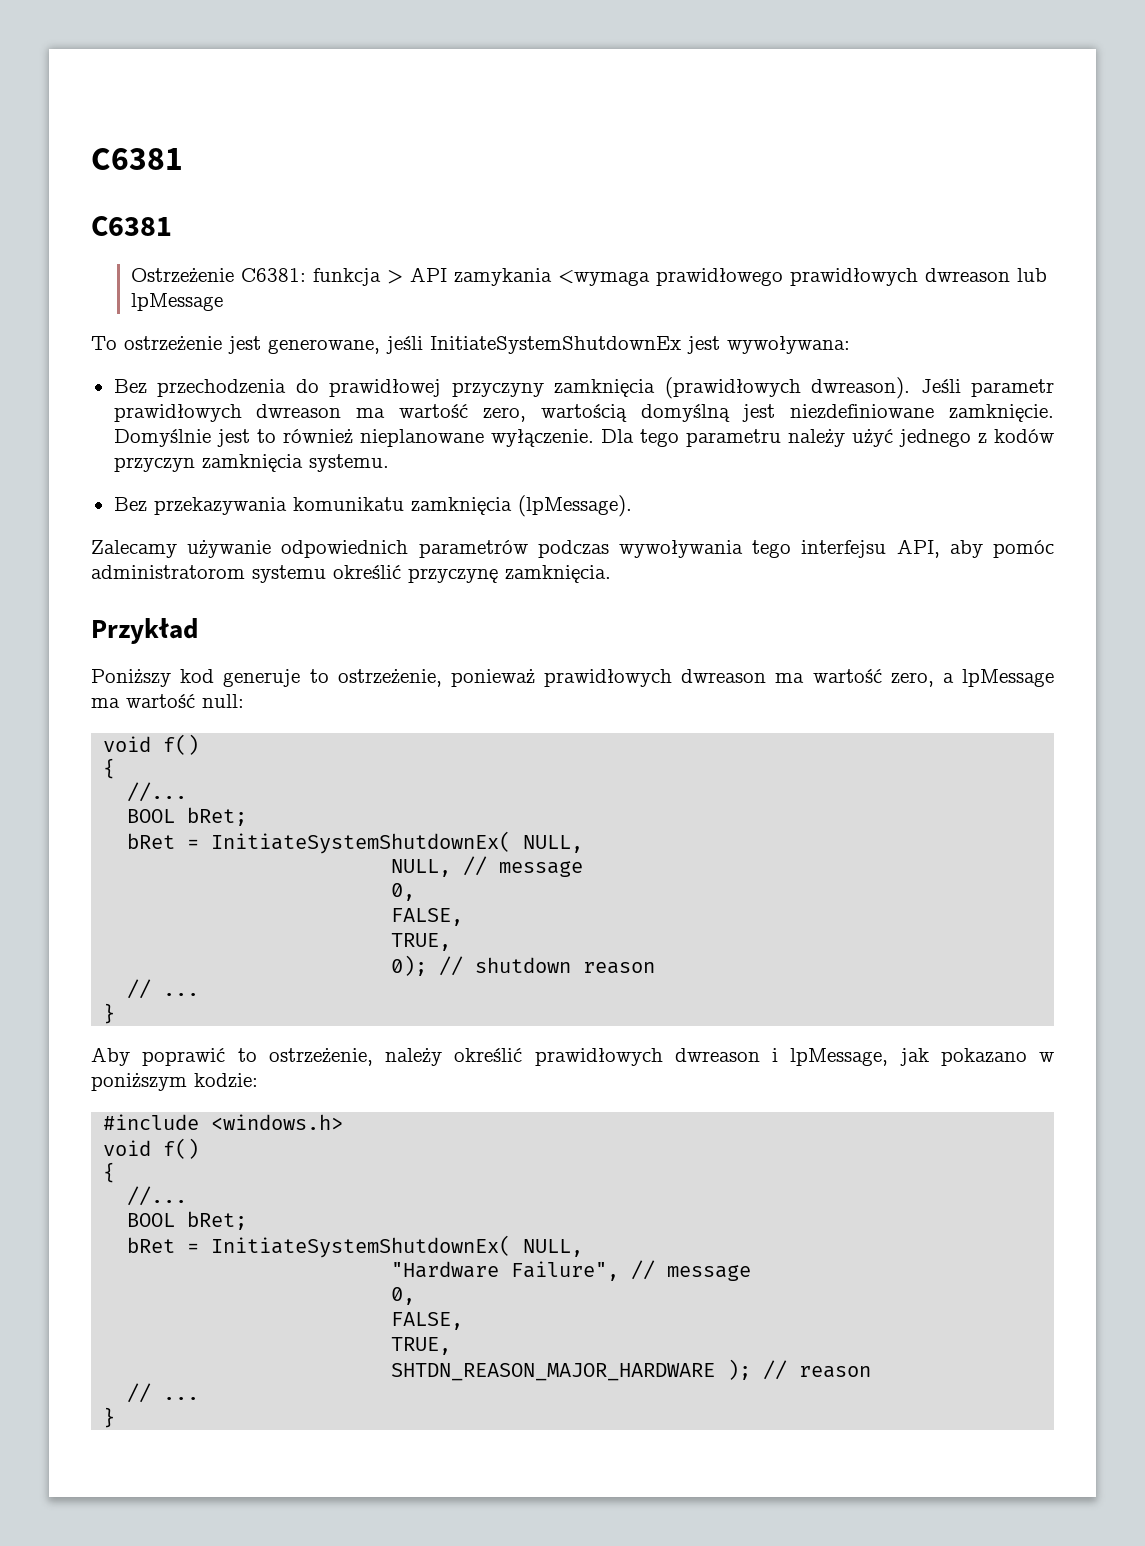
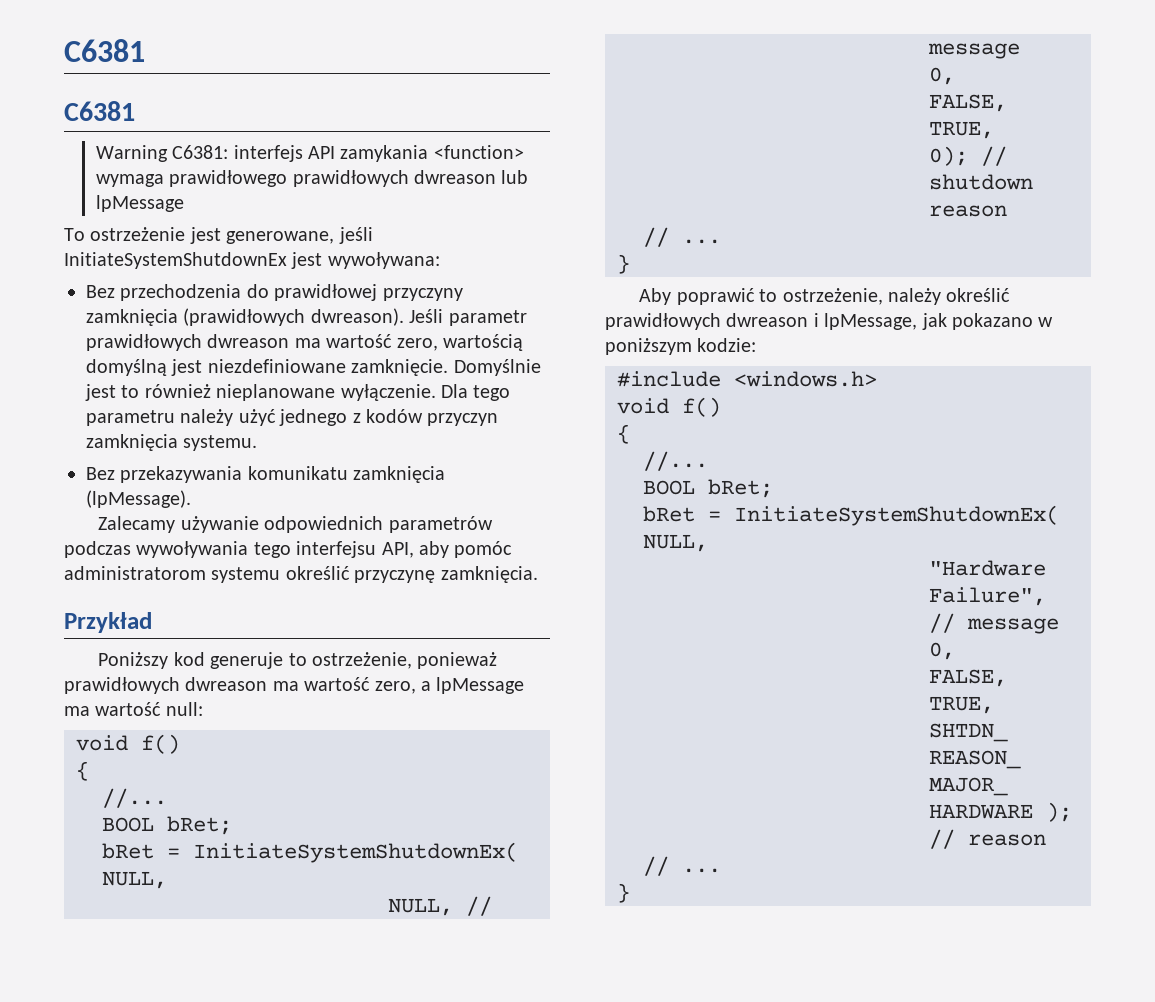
[131,267,651,286] Ostrzeżenie C6381: funkcja > API zamykania <wymaga -> [95,145,524,162] [95,174,164,187] Warning C6381: interfejs API zamykania <function> wymaga

